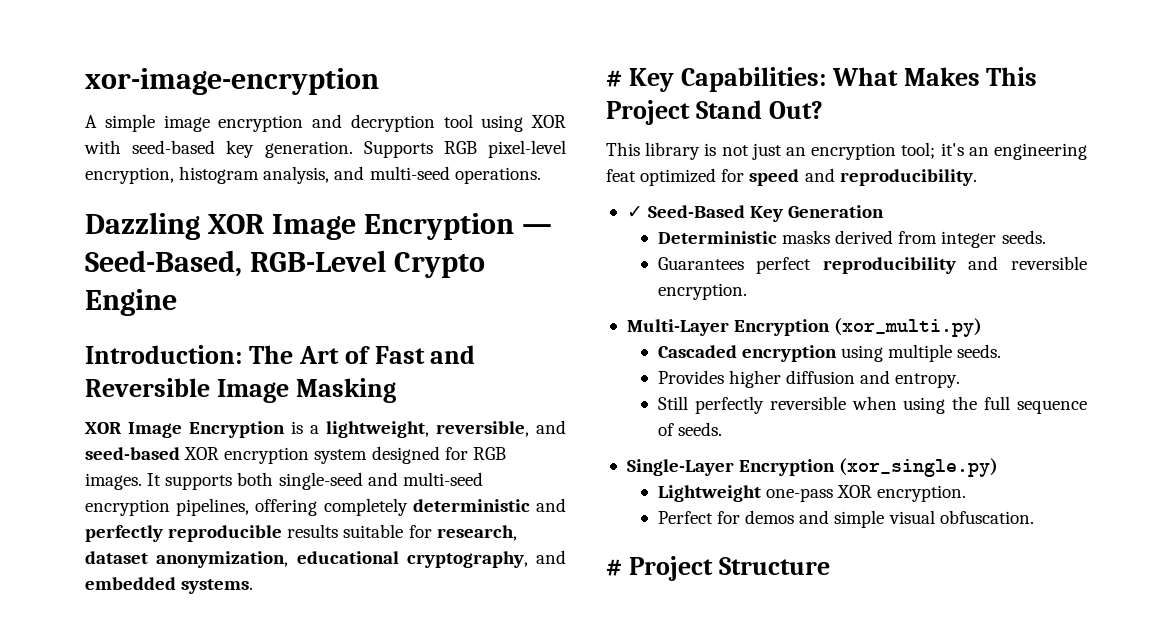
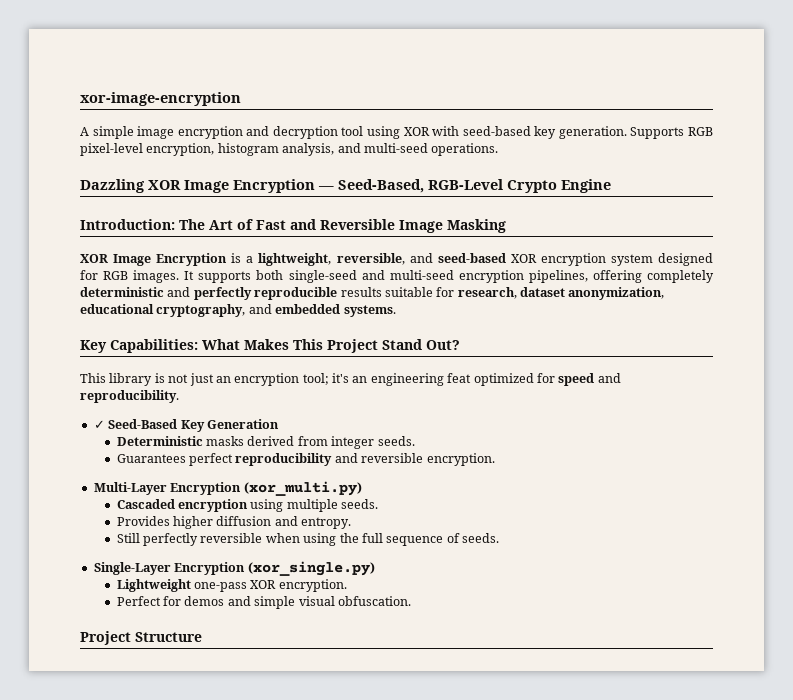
[606,70,622,87] # -> (396, 311) none
[606,559,622,576] # -> (411, 601) none

